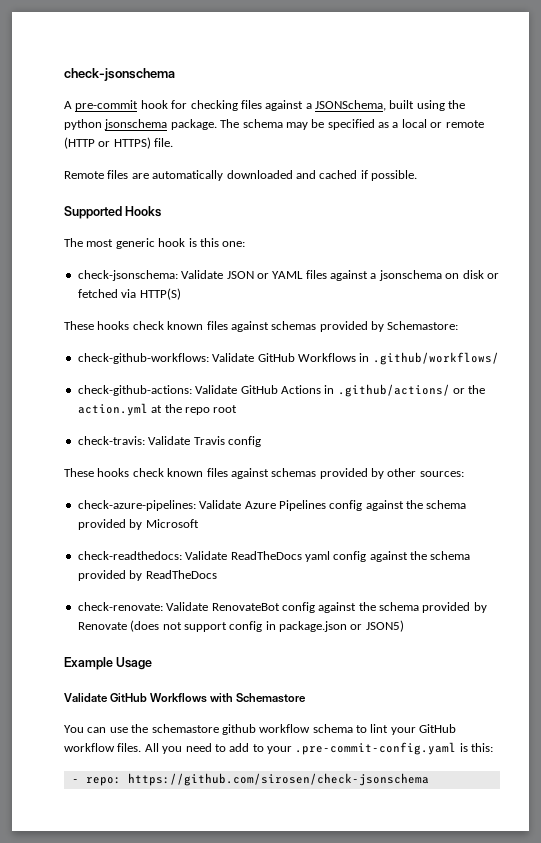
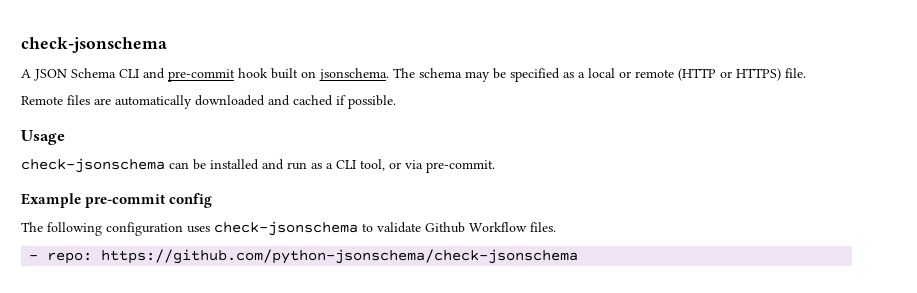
[75,100,466,111] [64,119,217,130] pre-commit hook for checking files against a JSONSchema, built using the python jsonschema package. -> [34,68,389,82] JSON Schema CLI and pre-commit hook built on jsonschema.
[64,206,162,219] [64,238,246,249] [77,270,499,281] [77,288,181,300] [64,321,459,332] [77,352,499,365] [77,384,486,397] [77,403,238,416] [77,436,261,447] [64,468,464,479] [77,500,467,511] [77,519,199,530] [77,551,471,562] [77,570,217,581] [77,602,487,613] [77,620,404,632] [64,657,153,670] [64,693,307,703] [64,724,457,735] [64,742,494,755] Supported Hooks // The most generic hook is this one: // check-jsonschema: Validate JSON or YAML files against a jsonschema on disk or fetched via HTTP(S) // These hooks check known files against schemas provided by Schemastore: // check-github-workflows: Validate GitHub Workflows in .github/workflows/ // check-github-actions: Validate GitHub Actions in .github/actions/ or the action.yml at the repo root // check-travis: Validate Travis config // These hooks check known files against schemas provided by other sources: // check-azure-pipelines: Validate Azure Pipelines config against the schema provided by Microsoft // check-readthedocs: Validate ReadTheDocs yaml config against the schema provided by ReadTheDocs // check-renovate: Validate RenovateBot config against the schema provided by Renovate (does not support config in package.json or JSON5) // Example Usage // Validate GitHub Workflows with Schemastore // You can use the schemastore github workflow schema to lint your GitHub workflow files. All you need to add to your .pre-commit-config.yaml is this: -> [21,130,65,145] [21,158,495,173] [21,193,213,208] [21,221,556,236] Usage // check-jsonschema can be installed and run as a CLI tool, or via pre-commit. // Example pre-commit config // The following configuration uses check-jsonschema to validate Github Workflow files.
[127,773,429,786] https://github.com/sirosen/check-jsonschema -> [101,249,579,264] https://github.com/python-jsonschema/check-jsonschema

